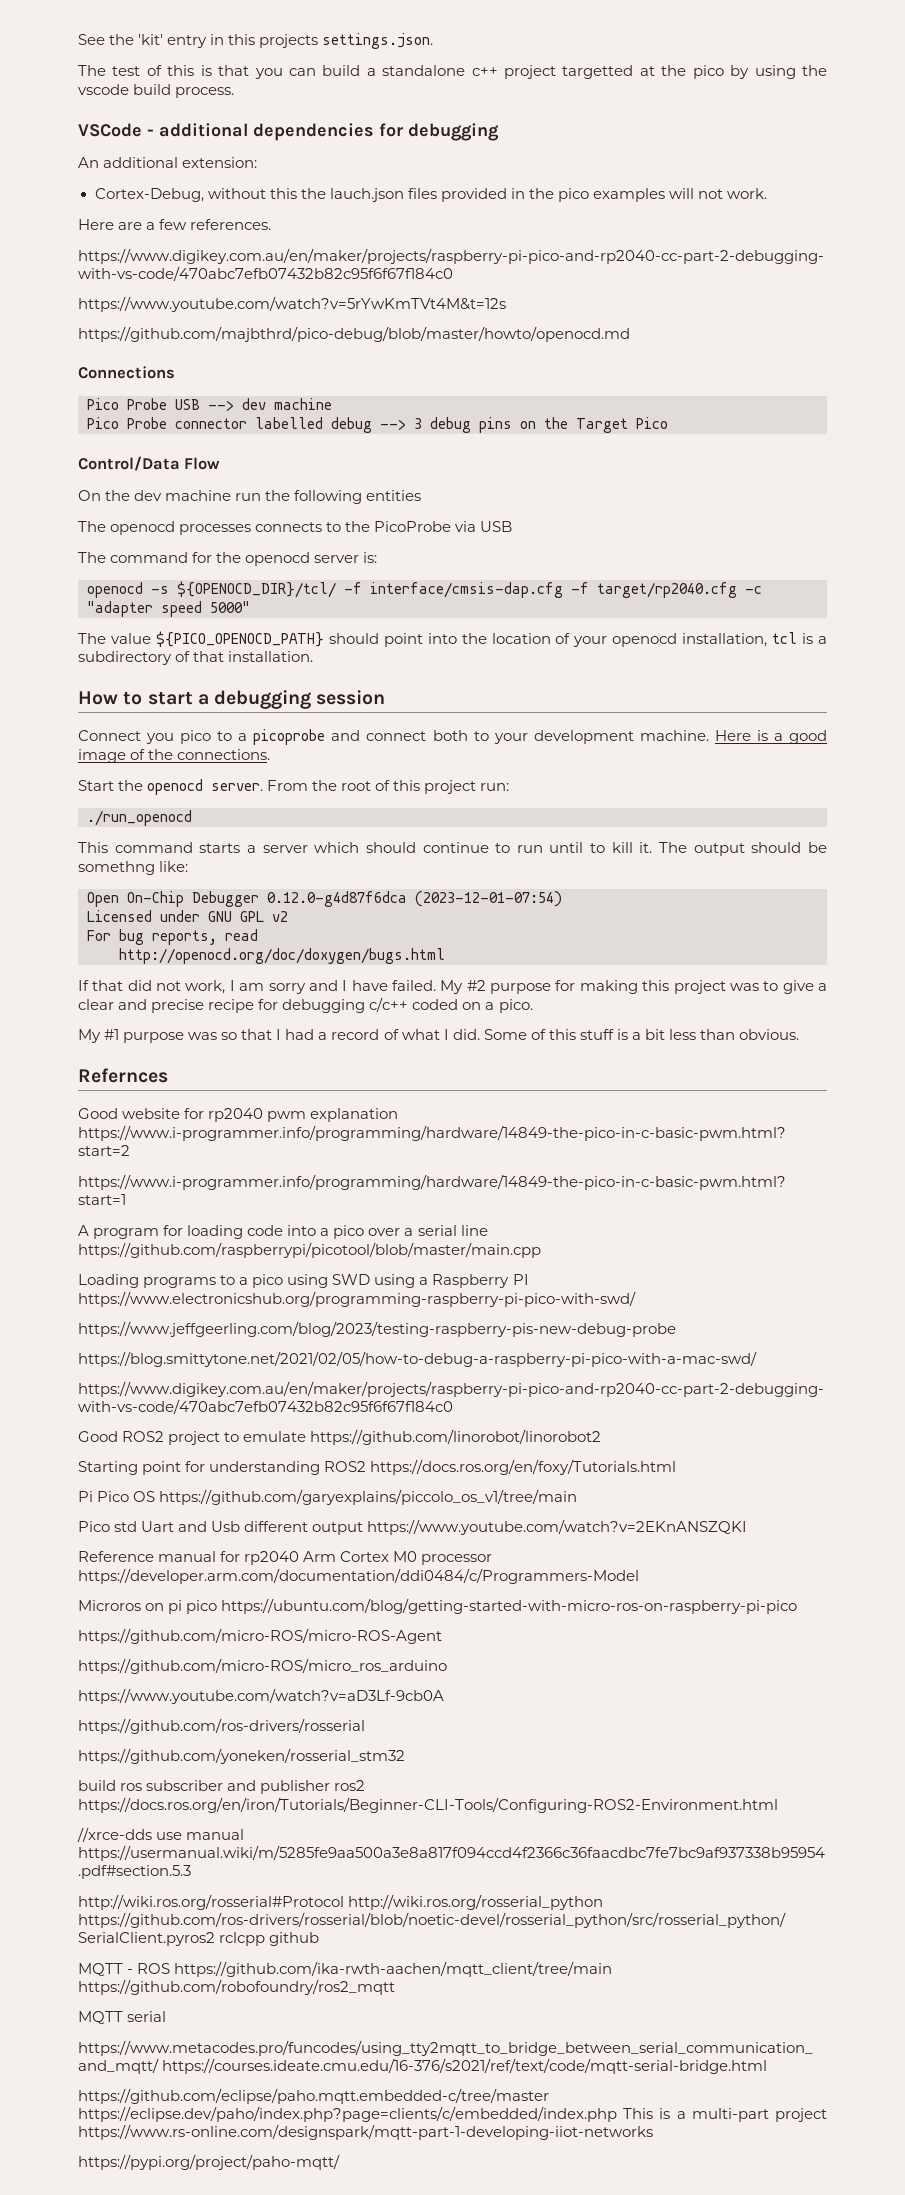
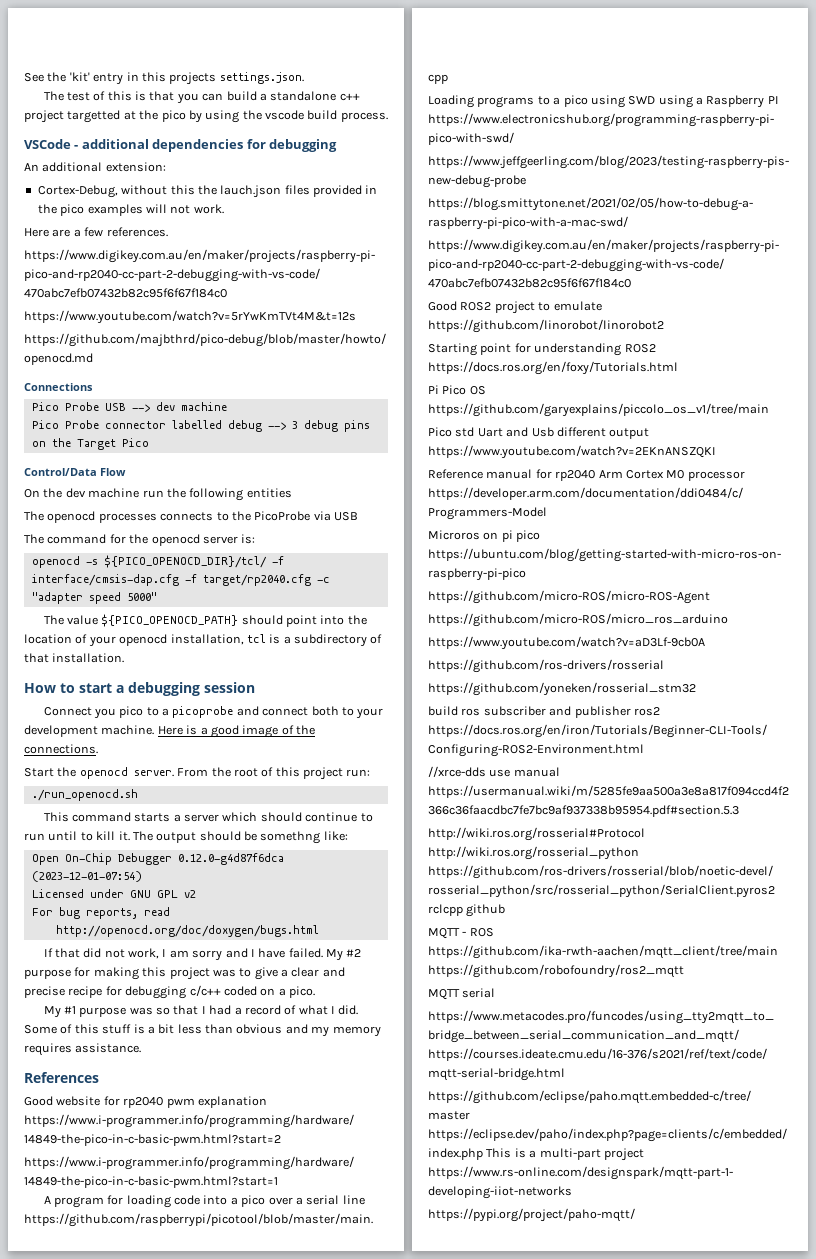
[177,581,336,598] ${OPENOCD_DIR}/tcl/ -> [103,555,267,568] ${PICO_OPENOCD_DIR}/tcl/
[87,810,192,826] ./run_openocd -> [31,789,138,801] ./run_openocd.sh
[739,1029,800,1040] [78,1068,168,1083] obvious. // Refernces -> [236,1024,381,1037] [24,1043,142,1056] [24,1072,99,1083] obvious and my memory requires assistance. // References

